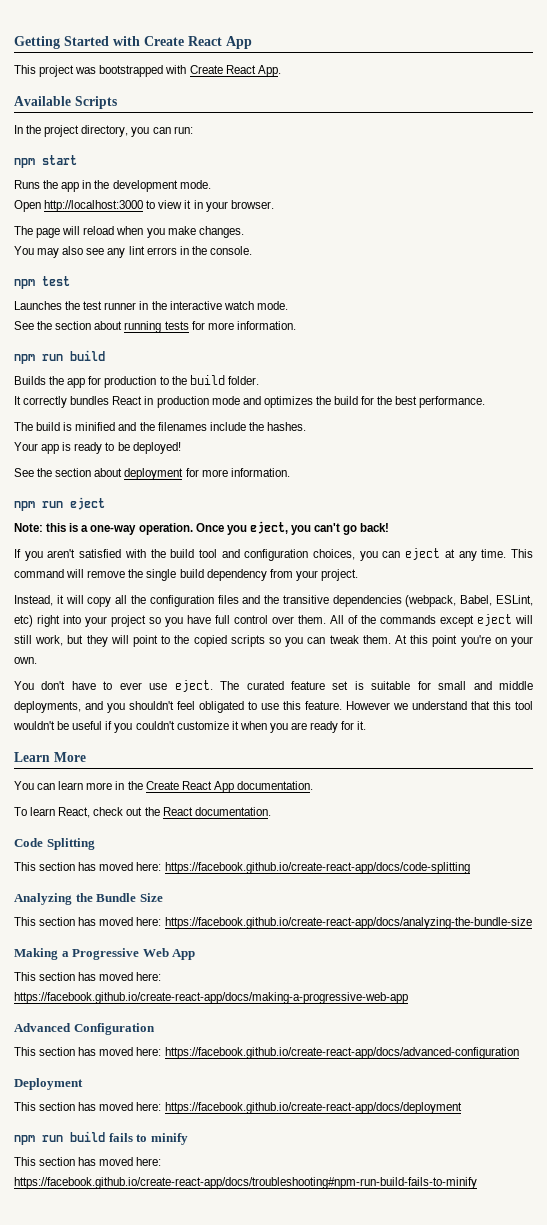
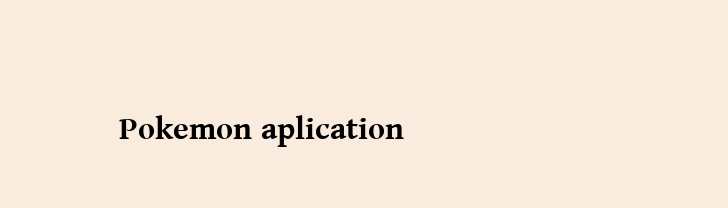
[14,36,252,49] [14,65,281,77] [14,96,117,109] [14,125,193,137] [14,155,77,168] [14,180,211,192] [14,200,274,212] [14,226,244,238] [14,246,252,258] [14,276,70,289] [14,301,288,310] [14,321,296,333] [14,350,105,364] [14,375,259,388] [14,396,486,408] [14,422,306,431] [14,442,181,454] [14,468,290,480] [14,497,105,511] [14,521,390,535] [14,548,533,561] [14,569,358,581] [14,595,533,607] [14,614,533,627] [14,635,533,647] [14,657,37,664] [14,680,533,692] [14,701,533,713] [13,721,367,733] [14,752,86,762] [14,781,313,793] [14,807,271,818] [14,838,95,850] [14,862,470,874] [14,893,163,905] [14,917,532,929] [14,948,196,960] [14,972,162,981] [14,992,408,1004] [14,1023,155,1035] [14,1047,519,1059] [14,1078,83,1090] [14,1102,462,1114] [14,1131,188,1145] [14,1157,162,1166] [14,1177,477,1189] Getting Started with Create React App // This project was bootstrapped with Create React App. // Available Scripts // In the project directory, you can run: // npm start // Runs the app in the development mode. // Open http://localhost:3000 to view it in your browser. // The page will reload when you make changes. // You may also see any lint errors in the console. // npm test // Launches the test runner in the interactive watch mode. // See the section about running tests for more information. // npm run build // Builds the app for production to the build folder. // It correctly bundles React in production mode and optimizes the build for the best performance. // The build is minified and the filenames include the hashes. // Your app is ready to be deployed! // See the section about deployment for more information. // npm run eject // Note: this is a one-way operation. Once you eject, you can't go back! // If you aren't satisfied with the build tool and configuration choices, you can eject at any time. This command will remove the single build dependency from your project. // Instead, it will copy all the configuration files and the transitive dependencies (webpack, Babel, ESLint, etc) right into your project so you have full control over them. All of the commands except eject will still work, but they will point to the copied scripts so you can tweak them. At this point you're on your own. // You don't have to ever use eject. The curated feature set is suitable for small and middle deployments, and you shouldn't feel obligated to use this feature. However we understand that this tool wouldn't be useful if you couldn't customize it when you are ready for it. // Learn More // You can learn more in the Create React App documentation. // To learn React, check out the React documentation. // Code Splitting // This section has moved here: https://facebook.github.io/create-react-app/docs/code-splitting // Analyzing the Bundle Size // This section has moved here: https://facebook.github.io/create-react-app/docs/analyzing-the-bundle-size // Making a Progressive Web App // This section has moved here: https://facebook.github.io/create-react-app/docs/making-a-progressive-web-app // Advanced Configuration // This section has moved here: https://facebook.github.io/create-react-app/docs/advanced-configuration // Deployment // This section has moved here: https://facebook.github.io/create-react-app/docs/deployment // npm run build fails to minify // This section has moved here: https://facebook.github.io/create-react-app/docs/troubleshooting#npm-run-build-fails-to-minify -> [119,115,404,147] Pokemon aplication

